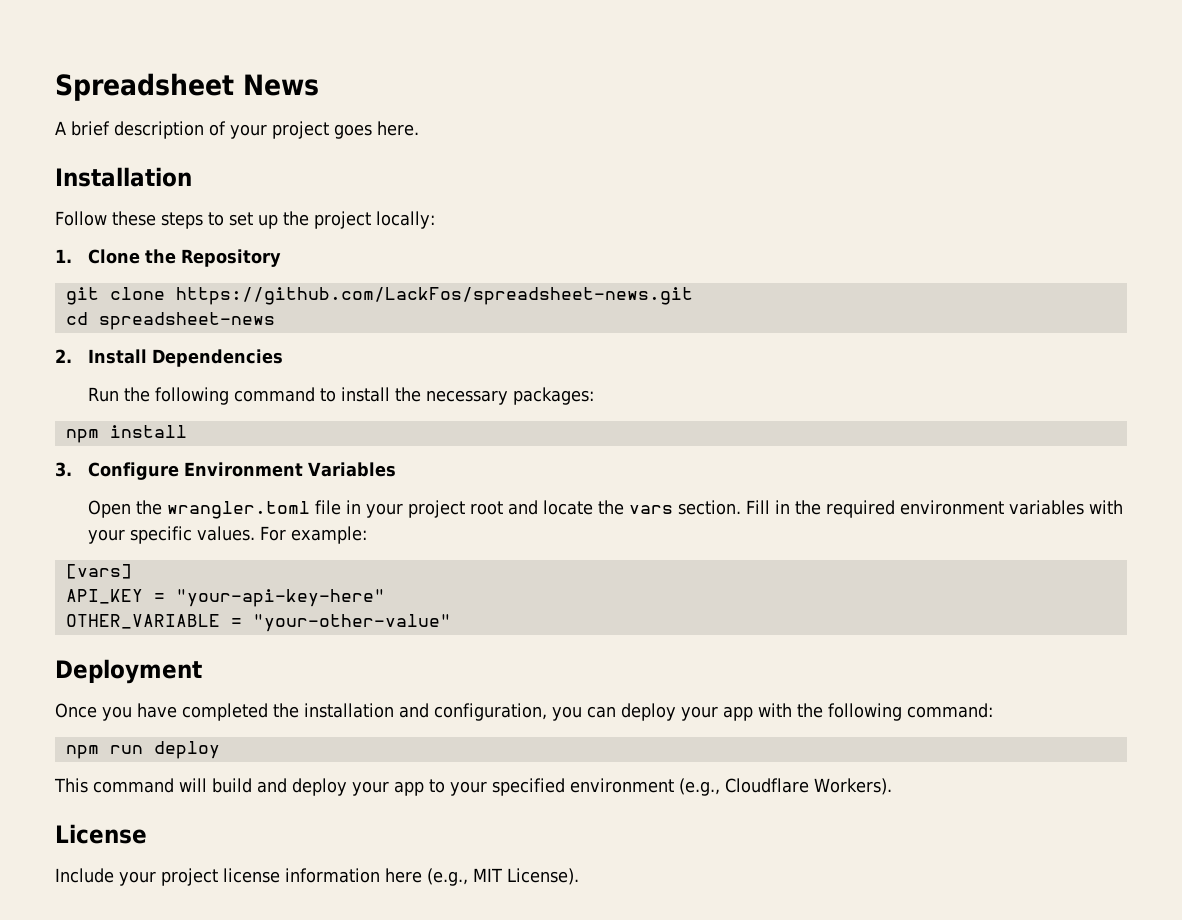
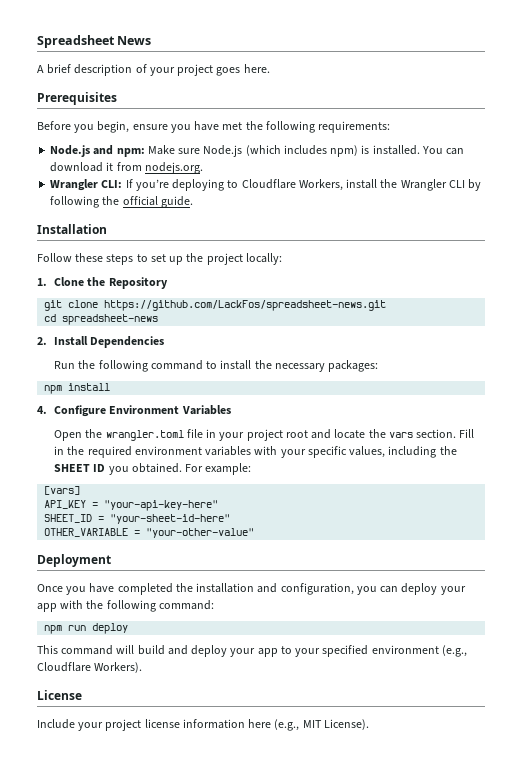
(419, 128) none -> [37,92,117,105] [37,121,391,133] [50,145,465,157] [50,162,203,174] [50,179,482,191] [50,196,193,208] // Prerequisites // Before you begin, ensure you have met the following requirements: // Node.js and npm: Make sure Node.js (which includes npm) is installed. You can download it from nodejs.org. // Wrangler CLI: If you’re deploying to Cloudflare Workers, install the Wrangler CLI by following the official guide.
[55,462,72,477] 3. -> [37,406,47,414] 4.
[196,526,255,541] values. -> [349,446,457,458] [54,463,182,475] values, including the SHEET ID you obtained.
(385, 598) none -> [44,514,231,524] // SHEET_ID = "your-sheet-id-here"

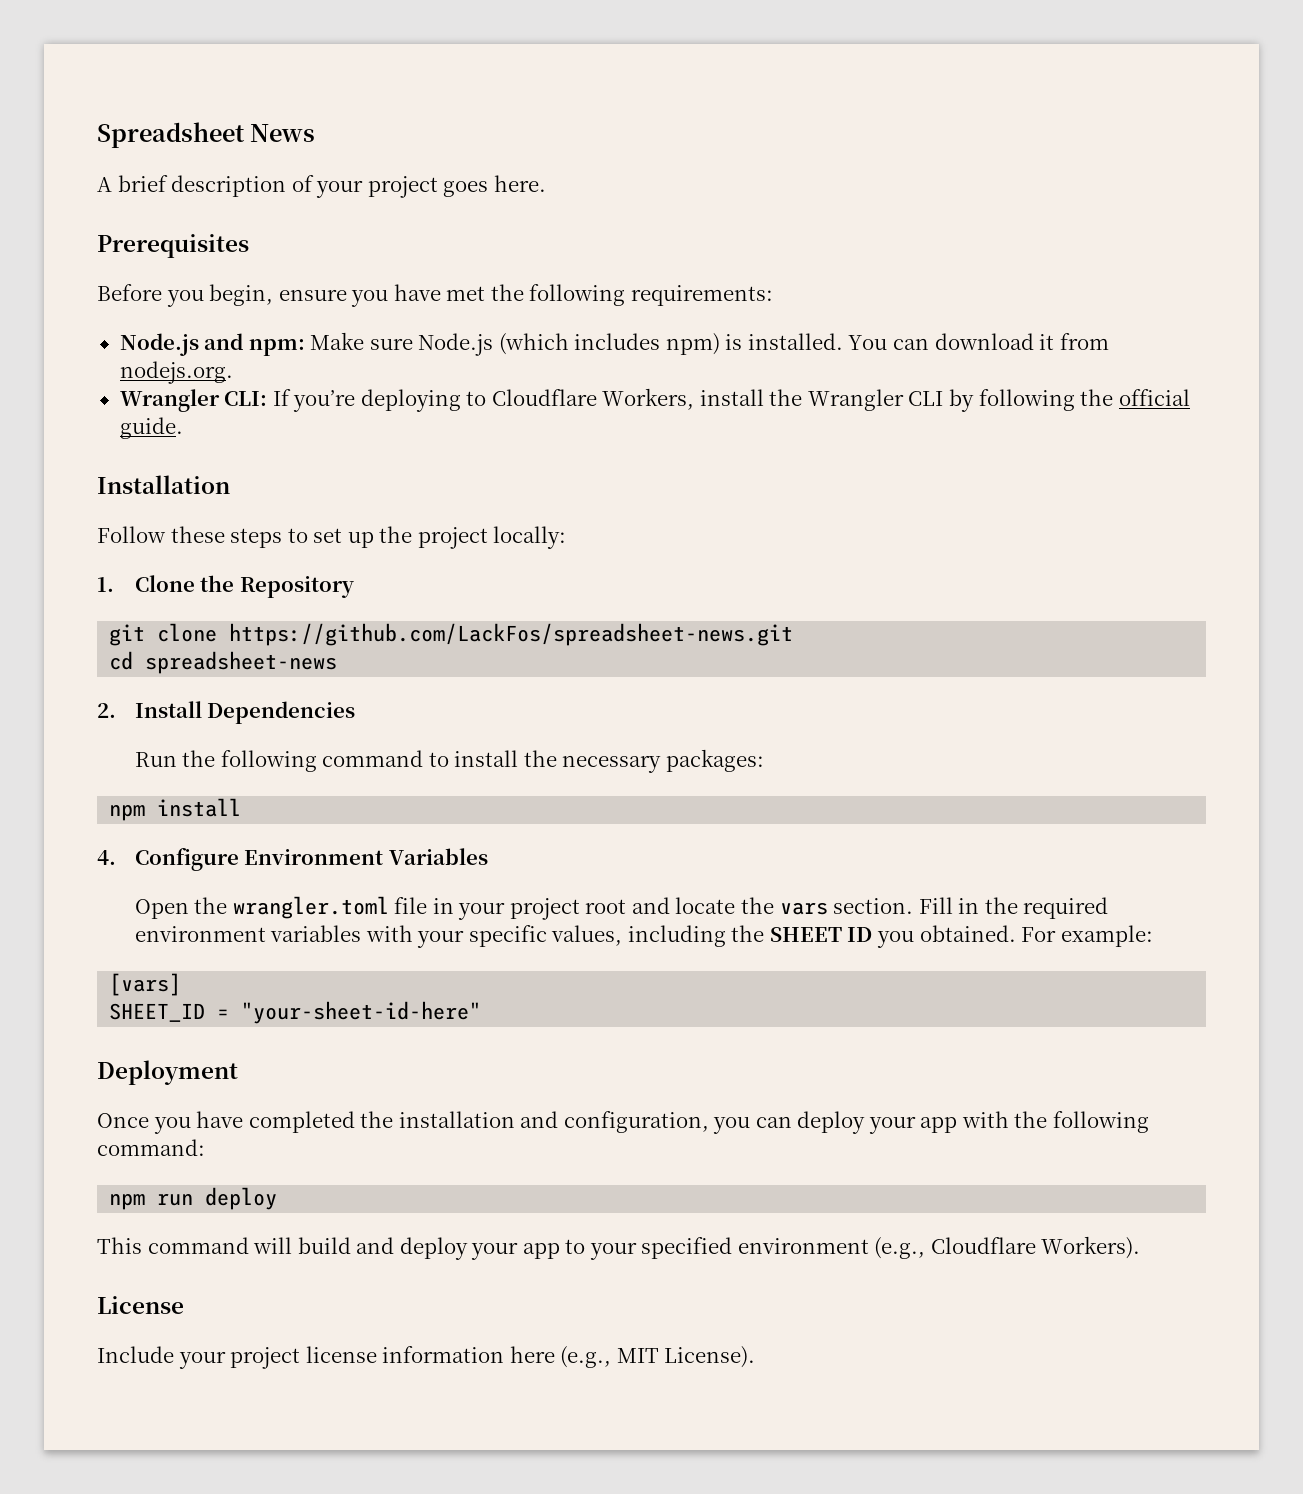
[44,500,219,511] // API_KEY = "your-api-key-here" -> (182, 984) none
[44,528,255,538] // OTHER_VARIABLE = "your-other-value" -> (482, 1012) none

